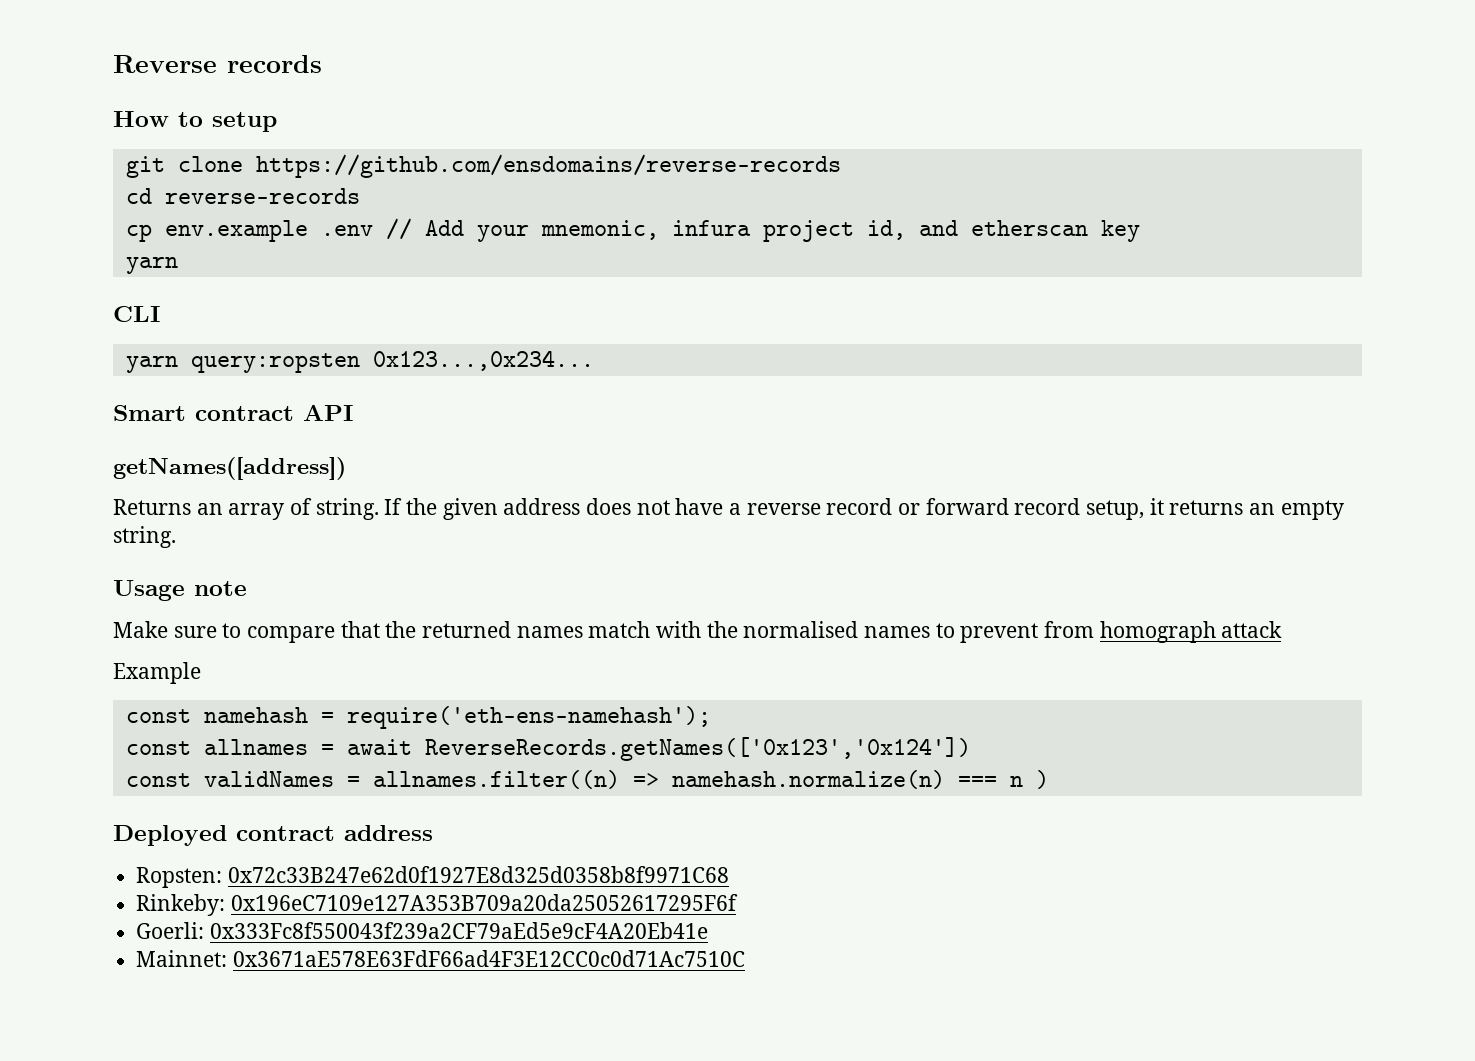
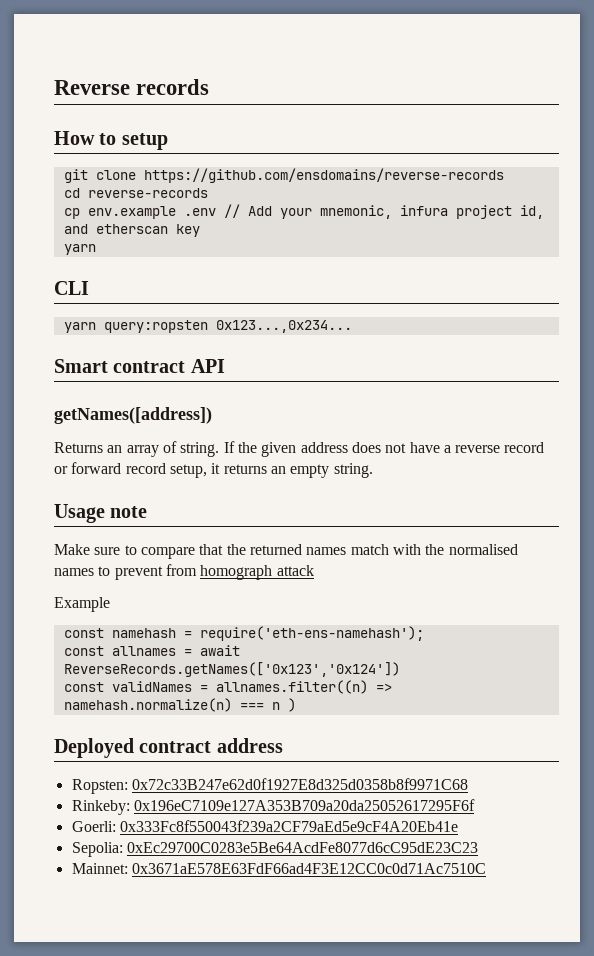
(708, 930) none -> [71,842,478,857] // Sepolia: 0xEc29700C0283e5Be64AcdFe8077d6cC95dE23C23

